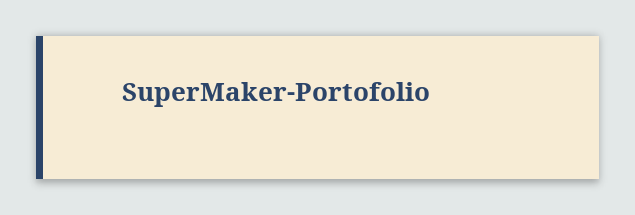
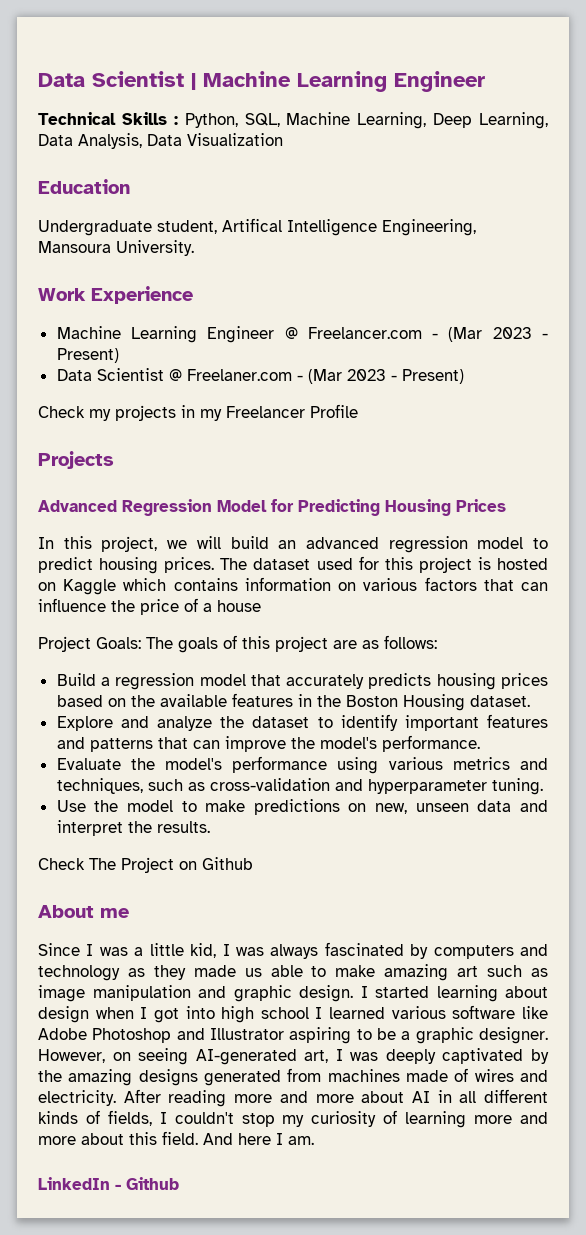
[122,82,430,107] SuperMaker-Portofolio -> [38,71,485,92] [38,112,548,129] [38,133,283,149] [38,179,130,194] [38,218,476,236] [38,240,194,256] [38,286,193,304] [56,326,549,343] [56,348,119,363] [56,368,464,384] [38,404,358,421] [38,451,114,469] [38,499,506,516] [38,536,548,553] [38,556,549,574] [38,577,548,595] [38,598,261,615] [38,635,437,653] [56,673,548,690] [56,693,530,711] [56,714,549,731] [56,735,480,752] [56,756,549,774] [56,778,543,795] [56,799,548,815] [56,820,210,836] [38,857,253,873] [38,905,129,918] [38,942,548,959] [38,964,549,981] [38,985,548,1002] [38,1005,548,1023] [38,1027,548,1044] [38,1048,549,1065] [38,1068,548,1086] [38,1089,548,1107] [38,1110,549,1128] [38,1131,314,1145] [38,1177,179,1190] Data Scientist | Machine Learning Engineer // Technical Skills : Python, SQL, Machine Learning, Deep Learning, Data Analysis, Data Visualization // Education // Undergraduate student, Artifical Intelligence Engineering, Mansoura University. // Work Experience // Machine Learning Engineer @ Freelancer.com - (Mar 2023 - Present) // Data Scientist @ Freelaner.com - (Mar 2023 - Present) // Check my projects in my Freelancer Profile // Projects // Advanced Regression Model for Predicting Housing Prices // In this project, we will build an advanced regression model to predict housing prices. The dataset used for this project is hosted on Kaggle which contains information on various factors that can influence the price of a house // Project Goals: The goals of this project are as follows: // Build a regression model that accurately predicts housing prices based on the available features in the Boston Housing dataset. // Explore and analyze the dataset to identify important features and patterns that can improve the model's performance. // Evaluate the model's performance using various metrics and techniques, such as cross-validation and hyperparameter tuning. // Use the model to make predictions on new, unseen data and interpret the results. // Check The Project on Github // About me // Since I was a little kid, I was always fascinated by computers and technology as they made us able to make amazing art such as image manipulation and graphic design. I started learning about design when I got into high school I learned various software like Adobe Photoshop and Illustrator aspiring to be a graphic designer. However, on seeing AI-generated art, I was deeply captivated by the amazing designs generated from machines made of wires and electricity. After reading more and more about AI in all different kinds of fields, I couldn't stop my curiosity of learning more and more about this field. And here I am. // LinkedIn - Github

